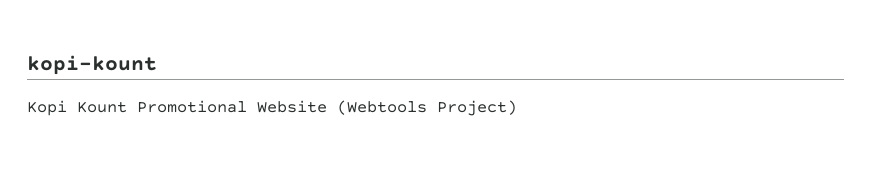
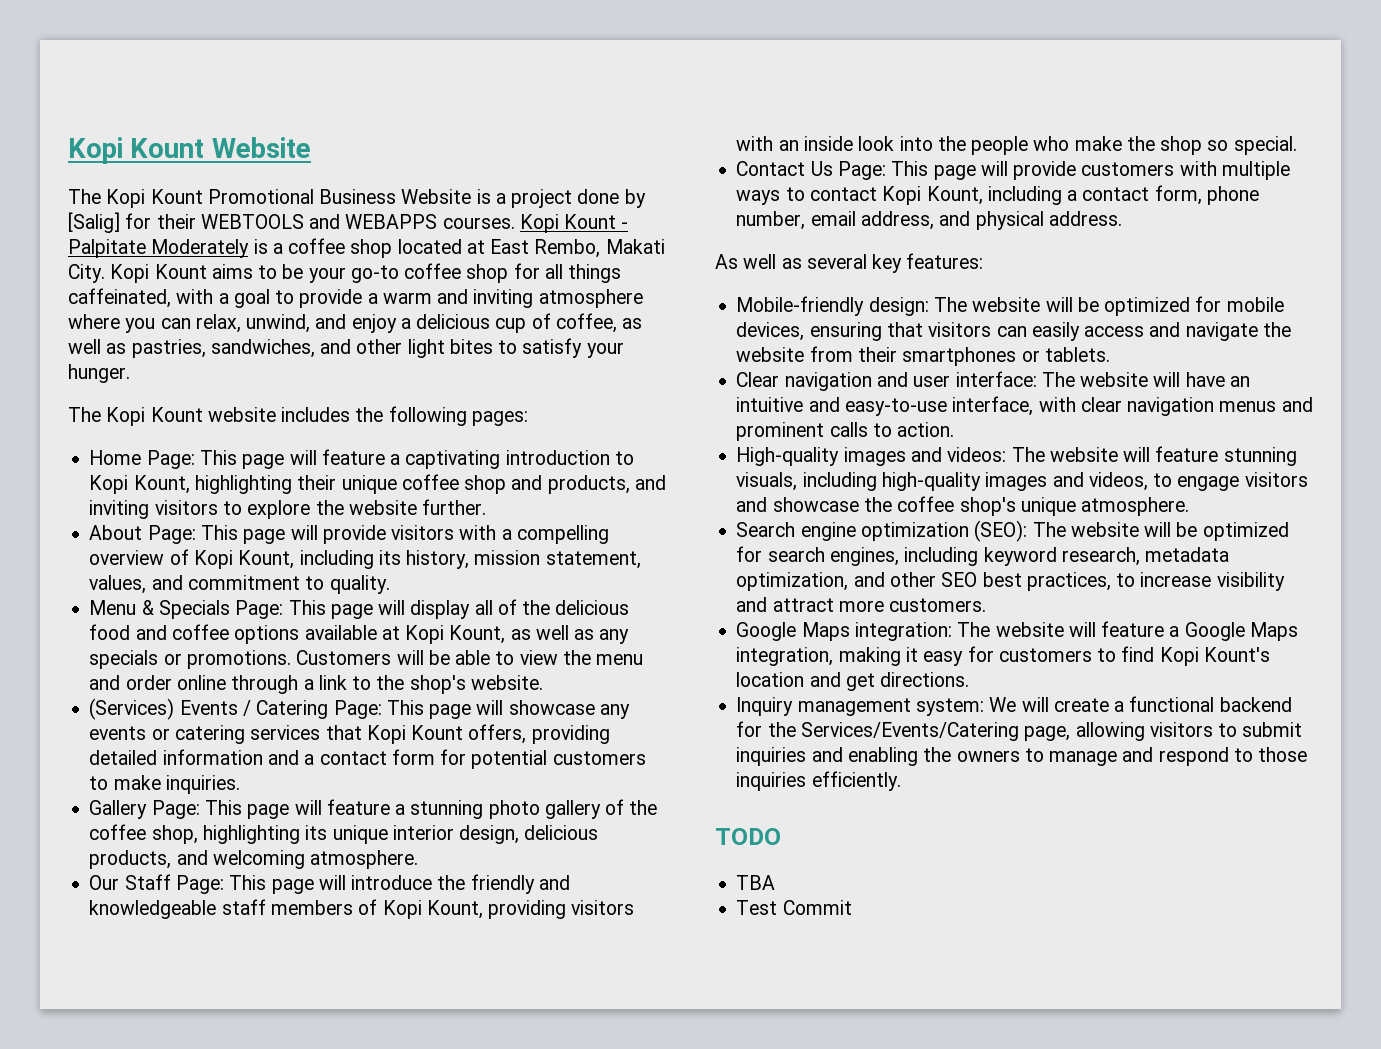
[27,55,157,75] [27,100,517,116] kopi-kount // Kopi Kount Promotional Website (Webtools Project) -> [68,137,311,164] [68,189,646,208] [68,212,629,233] [68,238,665,258] [68,263,622,283] [68,288,643,308] [68,313,643,333] [68,338,624,358] [68,364,130,383] [68,406,528,426] [89,449,634,469] [89,474,666,494] [89,499,487,519] [89,525,609,544] [89,549,641,569] [89,575,390,594] [89,599,630,619] [89,624,630,644] [89,650,644,669] [89,675,543,694] [89,698,630,720] [89,724,610,744] [89,749,646,769] [89,775,240,794] [89,799,658,819] [89,824,599,844] [89,850,419,869] [89,874,570,894] [89,899,635,919] [736,136,1297,155] [736,161,1290,180] [736,185,1259,205] [736,211,1122,230] [715,253,984,273] [736,296,1284,316] [736,322,1291,341] [736,346,1110,366] [736,371,1250,391] [736,396,1313,416] [736,422,955,441] [736,446,1297,466] [736,472,1308,491] [736,496,1190,516] [736,520,1289,542] [736,546,1230,566] [736,572,1285,591] [736,597,987,612] [736,621,1298,641] [736,646,1270,666] [736,672,970,691] [736,696,1292,716] [736,721,1303,741] [736,747,1308,766] [736,771,901,791] [715,828,781,845] [736,875,776,890] [736,900,852,915] Kopi Kount Website // The Kopi Kount Promotional Business Website is a project done by [Salig] for their WEBTOOLS and WEBAPPS courses. Kopi Kount - Palpitate Moderately is a coffee shop located at East Rembo, Makati City. Kopi Kount aims to be your go-to coffee shop for all things caffeinated, with a goal to provide a warm and inviting atmosphere where you can relax, unwind, and enjoy a delicious cup of coffee, as well as pastries, sandwiches, and other light bites to satisfy your hunger. // The Kopi Kount website includes the following pages: // Home Page: This page will feature a captivating introduction to Kopi Kount, highlighting their unique coffee shop and products, and inviting visitors to explore the website further. // About Page: This page will provide visitors with a compelling overview of Kopi Kount, including its history, mission statement, values, and commitment to quality. // Menu & Specials Page: This page will display all of the delicious food and coffee options available at Kopi Kount, as well as any specials or promotions. Customers will be able to view the menu and order online through a link to the shop's website. // (Services) Events / Catering Page: This page will showcase any events or catering services that Kopi Kount offers, providing detailed information and a contact form for potential customers to make inquiries. // Gallery Page: This page will feature a stunning photo gallery of the coffee shop, highlighting its unique interior design, delicious products, and welcoming atmosphere. // Our Staff Page: This page will introduce the friendly and knowledgeable staff members of Kopi Kount, providing visitors with an inside look into the people who make the shop so special. // Contact Us Page: This page will provide customers with multiple ways to contact Kopi Kount, including a contact form, phone number, email address, and physical address. // As well as several key features: // Mobile-friendly design: The website will be optimized for mobile devices, ensuring that visitors can easily access and navigate the website from their smartphones or tablets. // Clear navigation and user interface: The website will have an intuitive and easy-to-use interface, with clear navigation menus and prominent calls to action. // High-quality images and videos: The website will feature stunning visuals, including high-quality images and videos, to engage visitors and showcase the coffee shop's unique atmosphere. // Search engine optimization (SEO): The website will be optimized for search engines, including keyword research, metadata optimization, and other SEO best practices, to increase visibility and attract more customers. // Google Maps integration: The website will feature a Google Maps integration, making it easy for customers to find Kopi Kount's location and get directions. // Inquiry management system: We will create a functional backend for the Services/Events/Catering page, allowing visitors to submit inquiries and enabling the owners to manage and respond to those inquiries efficiently. // TODO // TBA // Test Commit

